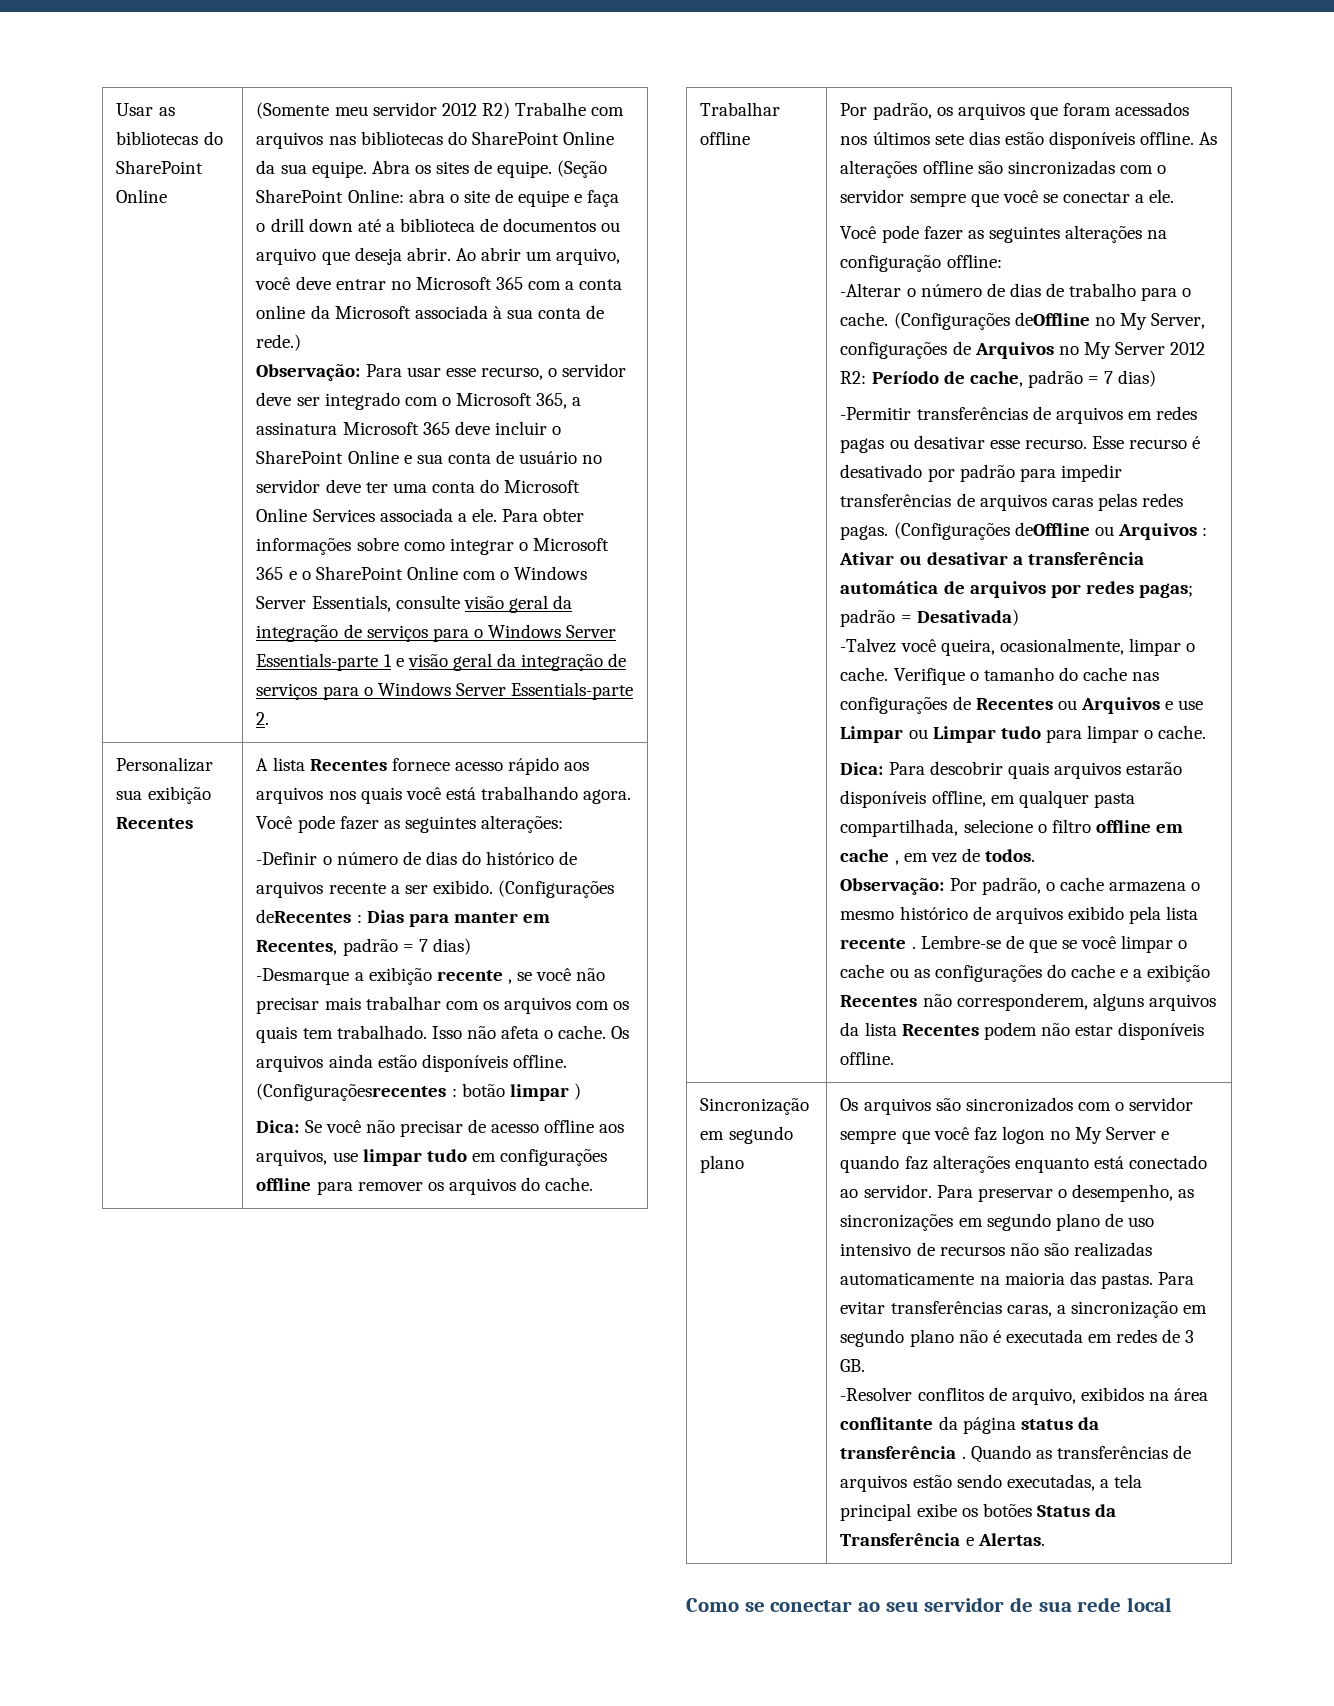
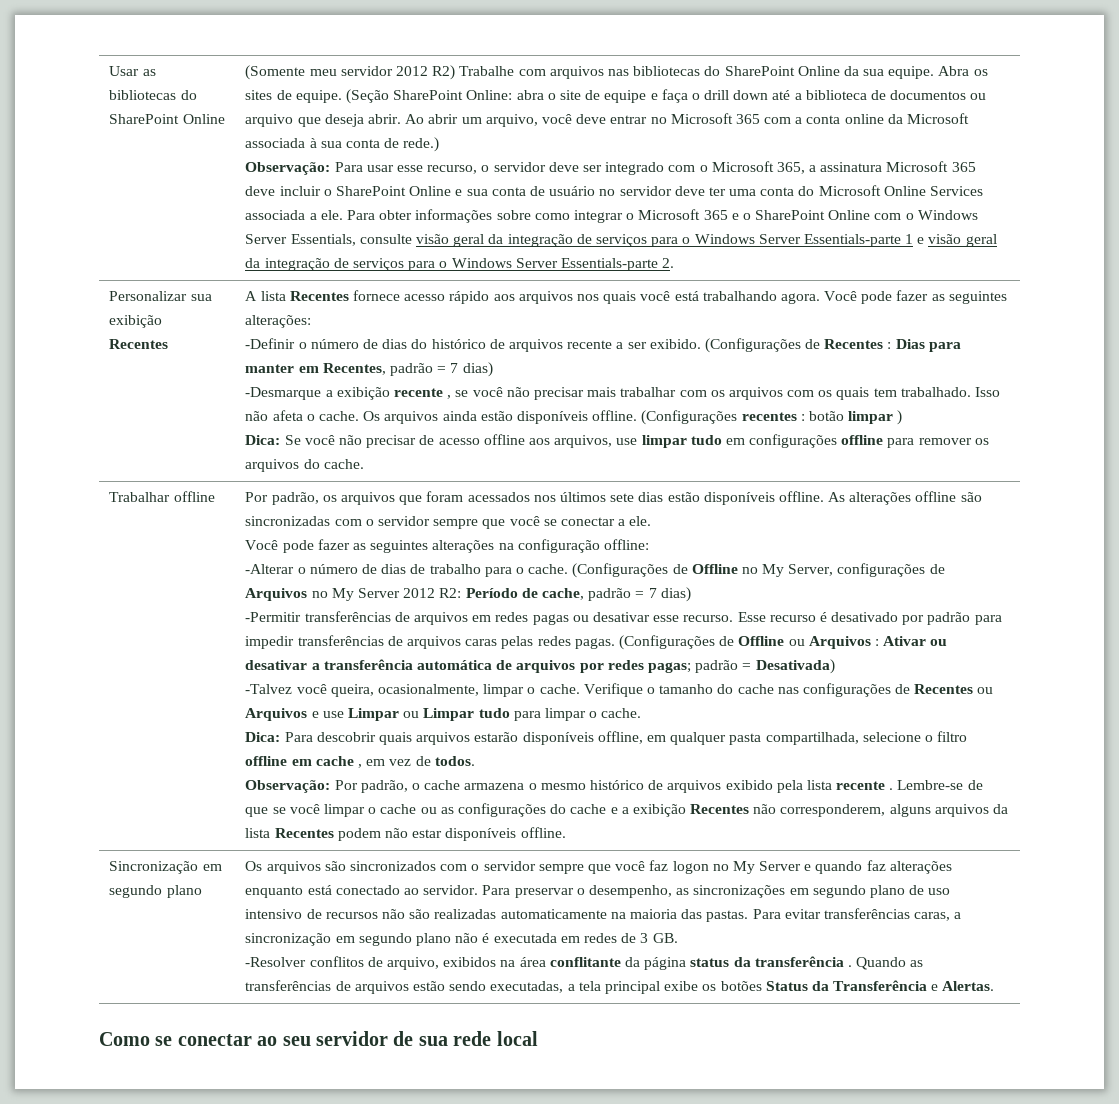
[256,909,352,923] deRecentes -> [805,339,884,349] de Recentes
[256,1083,447,1101] (Configuraçõesrecentes -> [641,410,797,425] (Configurações recentes
[1014,312,1090,326] deOffline -> [672,564,738,574] de Offline
[1014,522,1090,536] deOffline -> [719,636,785,646] de Offline

